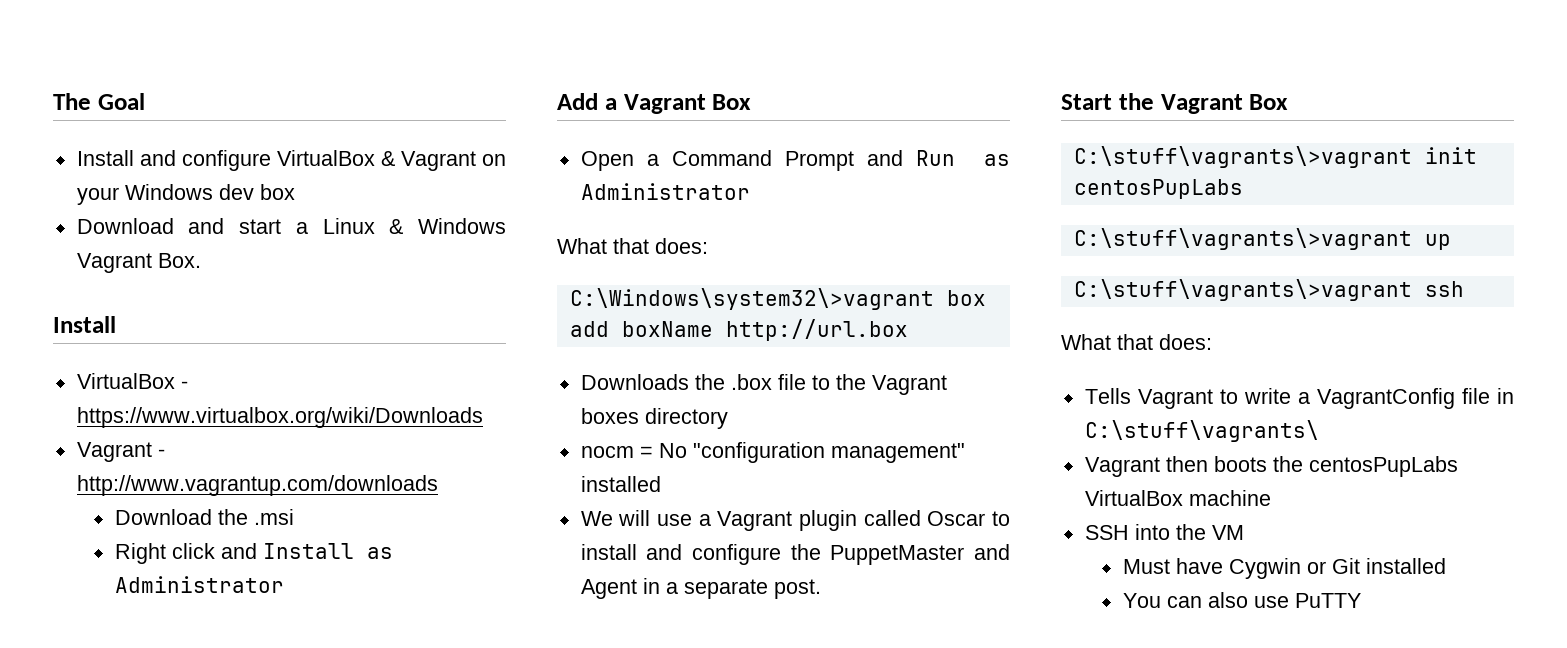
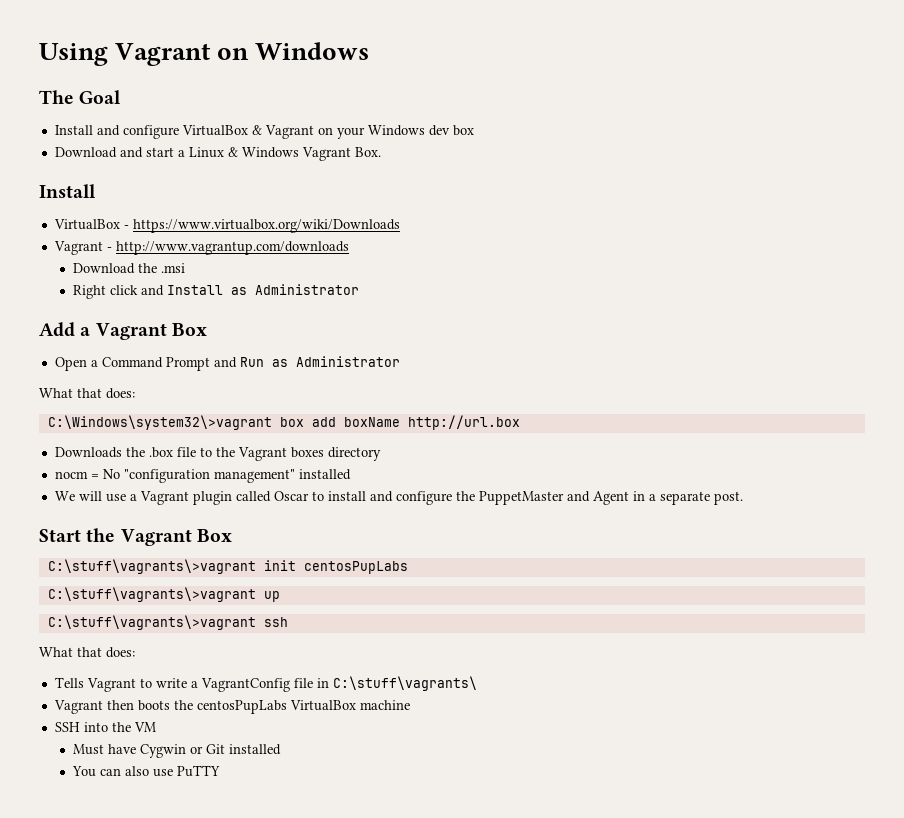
(53, 101) none -> [39,42,370,66] Using Vagrant on Windows //

